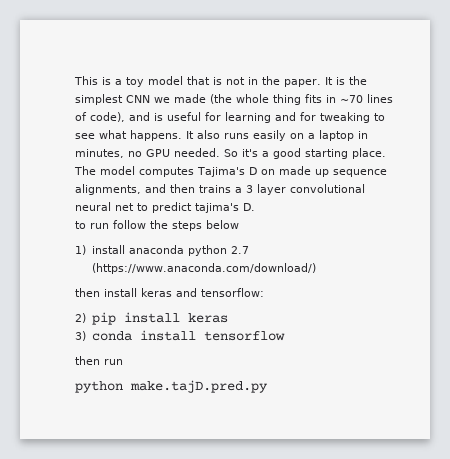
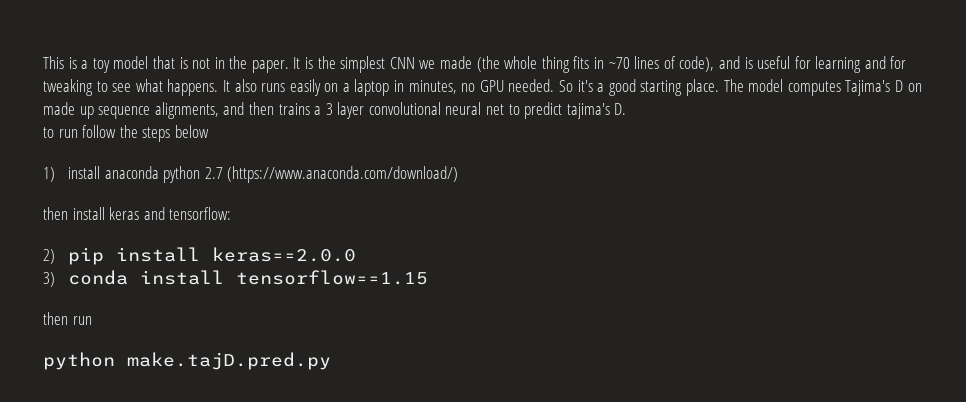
[188,313,229,323] keras -> [211,247,356,262] keras==2.0.0
[204,331,286,341] tensorflow -> [235,270,428,285] tensorflow==1.15

